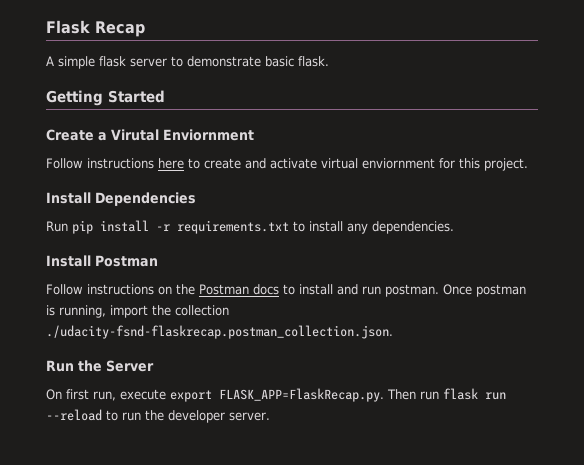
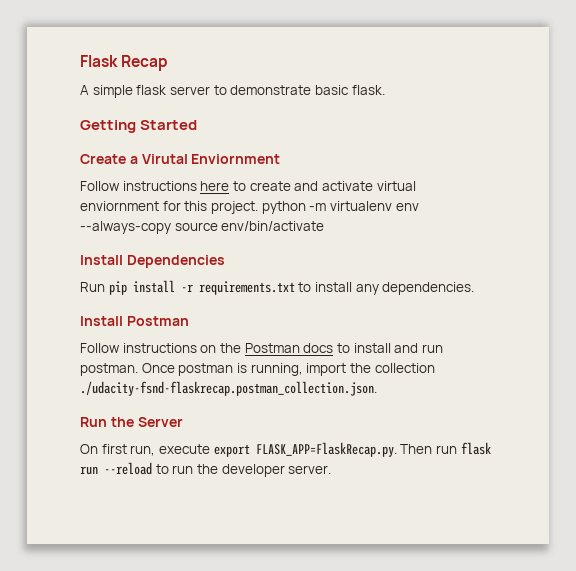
(528, 164) none -> [261,201,419,214] [80,221,325,234] python -m virtualenv env --always-copy source env/bin/activate

